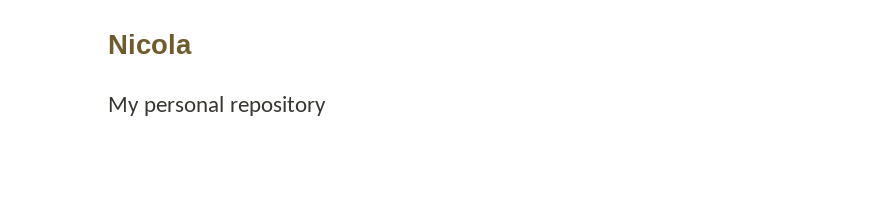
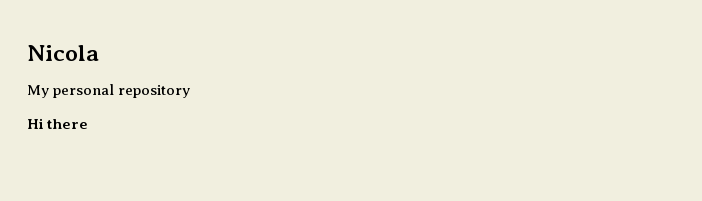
(327, 106) none -> [27,118,89,129] // Hi there

